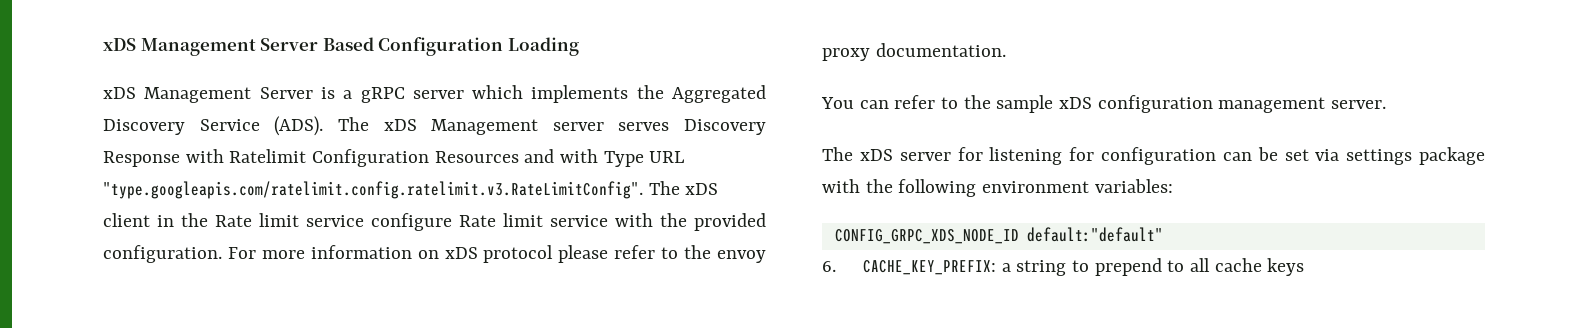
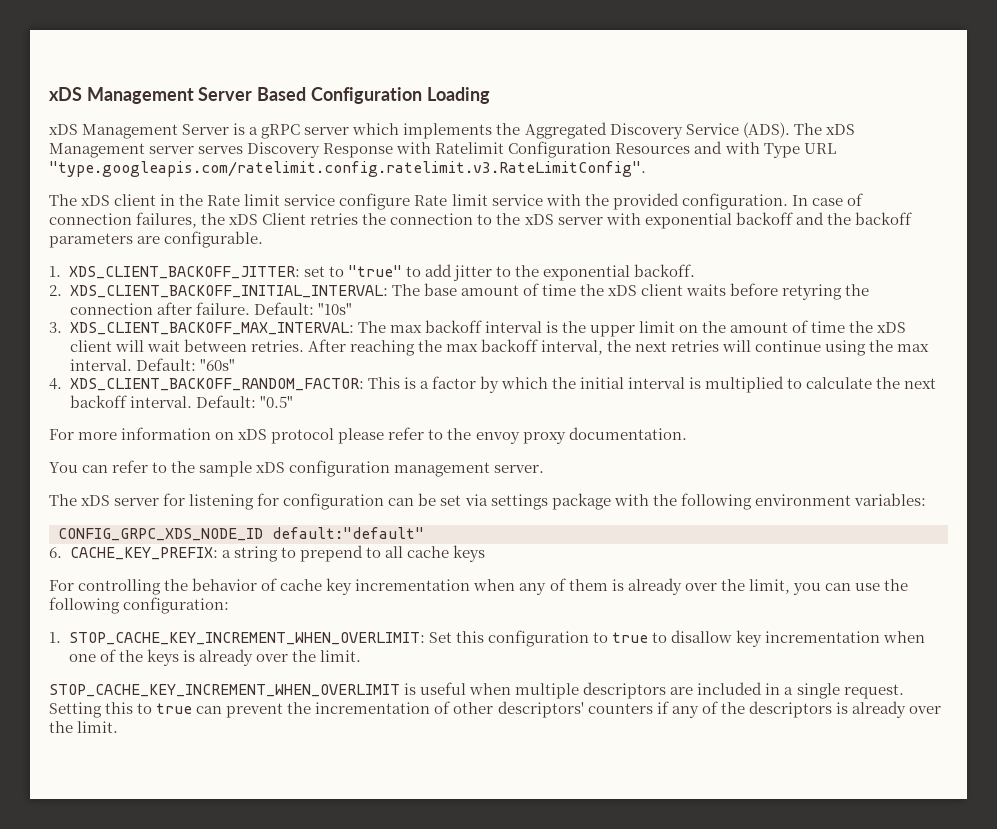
(643, 190) none -> (646, 169) //
(222, 254) none -> [791,193,863,206] [49,212,912,229] [49,231,264,248] [49,264,695,281] [49,283,870,300] [69,302,352,315] [49,320,907,337] [69,339,930,356] [69,358,235,371] [49,376,937,393] [69,395,293,408] In case of connection failures, the xDS Client retries the connection to the xDS server with exponential backoff and the backoff parameters are configurable. // 1. XDS_CLIENT_BACKOFF_JITTER: set to "true" to add jitter to the exponential backoff. // 2. XDS_CLIENT_BACKOFF_INITIAL_INTERVAL: The base amount of time the xDS client waits before retyring the connection after failure. Default: "10s" // 3. XDS_CLIENT_BACKOFF_MAX_INTERVAL: The max backoff interval is the upper limit on the amount of time the xDS client will wait between retries. After reaching the max backoff interval, the next retries will continue using the max interval. Default: "60s" // 4. XDS_CLIENT_BACKOFF_RANDOM_FACTOR: This is a factor by which the initial interval is multiplied to calculate the next backoff interval. Default: "0.5" //
(1305, 267) none -> [49,578,908,595] [49,597,230,614] [49,630,925,647] [68,649,361,666] [49,682,904,699] [49,701,941,718] [49,721,119,733] // For controlling the behavior of cache key incrementation when any of them is already over the limit, you can use the following configuration: // 1. STOP_CACHE_KEY_INCREMENT_WHEN_OVERLIMIT: Set this configuration to true to disallow key incrementation when one of the keys is already over the limit. // STOP_CACHE_KEY_INCREMENT_WHEN_OVERLIMIT is useful when multiple descriptors are included in a single request. Setting this to true can prevent the incrementation of other descriptors' counters if any of the descriptors is already over the limit.

